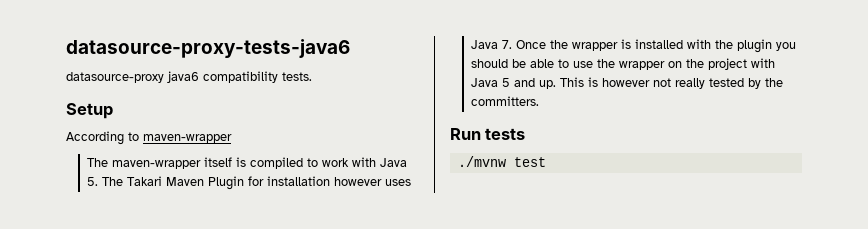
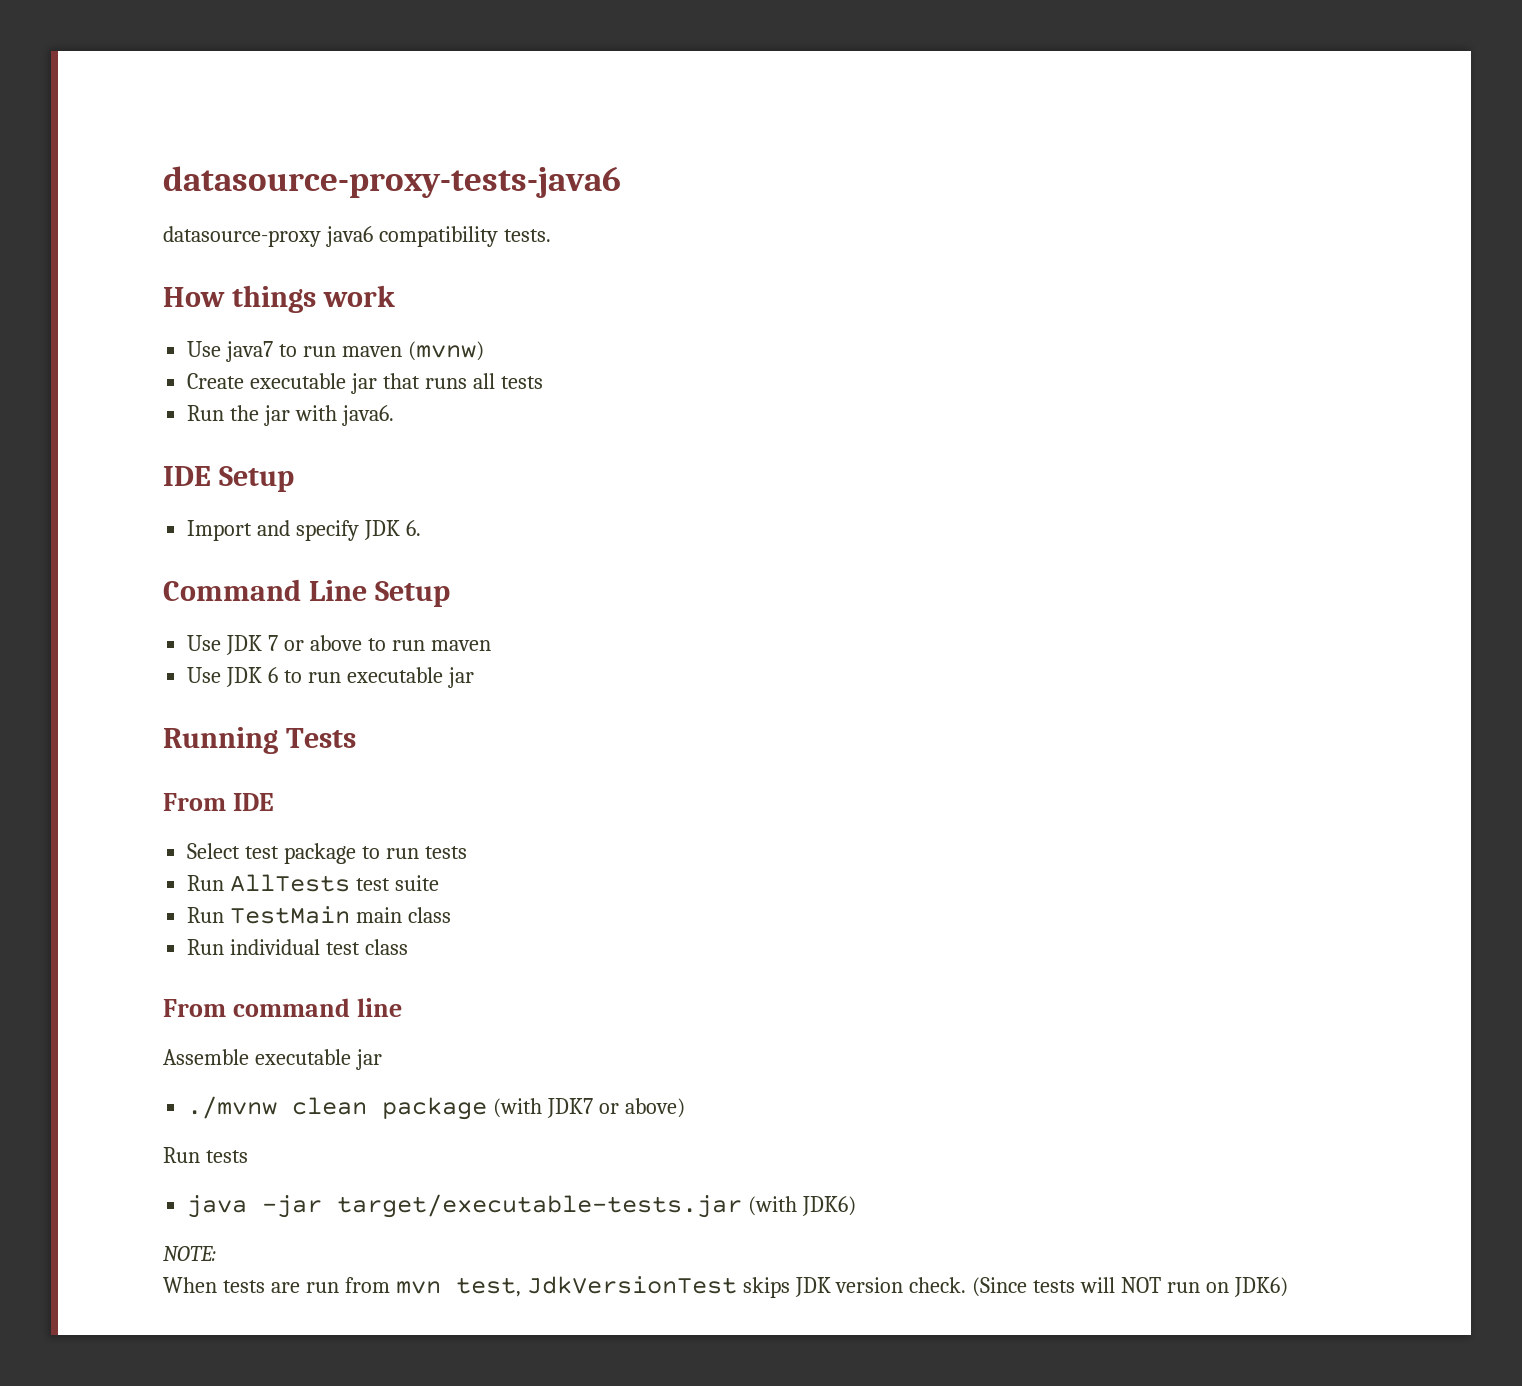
[66,103,113,119] [66,131,232,145] [87,157,408,169] [87,176,412,190] [471,39,797,53] [471,58,776,70] [471,77,784,89] [471,96,540,106] [450,128,526,140] [457,156,546,167] Setup // According to maven-wrapper // The maven-wrapper itself is compiled to work with Java 5. The Takari Maven Plugin for installation however uses Java 7. Once the wrapper is installed with the plugin you should be able to use the wrapper on the project with Java 5 and up. This is however not really tested by the committers. // Run tests // ./mvnw test -> [163,285,395,313] [187,341,484,362] [187,373,543,394] [187,405,394,426] [163,466,294,492] [187,520,421,541] [163,579,450,607] [187,635,491,655] [187,667,474,688] [163,727,356,754] [163,793,274,811] [187,843,467,864] [187,874,440,892] [187,906,452,924] [187,939,409,955] [163,998,402,1017] [163,1049,382,1070] [187,1096,685,1120] [163,1147,248,1163] [187,1194,857,1218] [163,1246,216,1261] [163,1276,1288,1298] How things work // Use java7 to run maven (mvnw) // Create executable jar that runs all tests // Run the jar with java6. // IDE Setup // Import and specify JDK 6. // Command Line Setup // Use JDK 7 or above to run maven // Use JDK 6 to run executable jar // Running Tests // From IDE // Select test package to run tests // Run AllTests test suite // Run TestMain main class // Run individual test class // From command line // Assemble executable jar // ./mvnw clean package (with JDK7 or above) // Run tests // java -jar target/executable-tests.jar (with JDK6) // NOTE: // When tests are run from mvn test, JdkVersionTest skips JDK version check. (Since tests will NOT run on JDK6)

